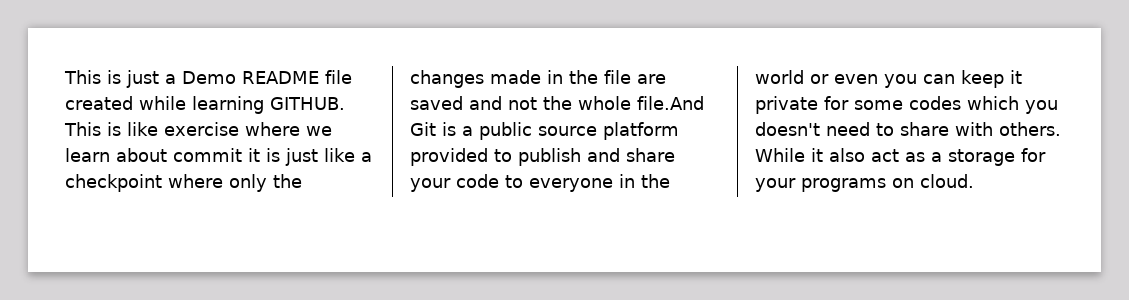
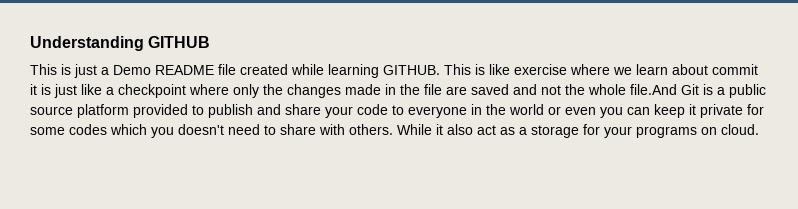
(64, 77) none -> [30,36,211,51] Understanding GITHUB //

